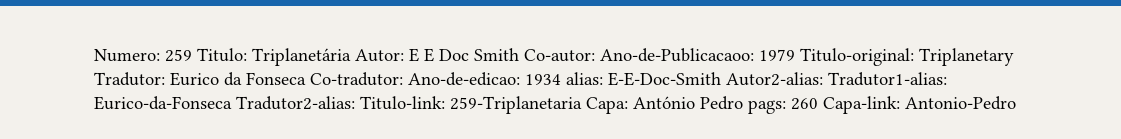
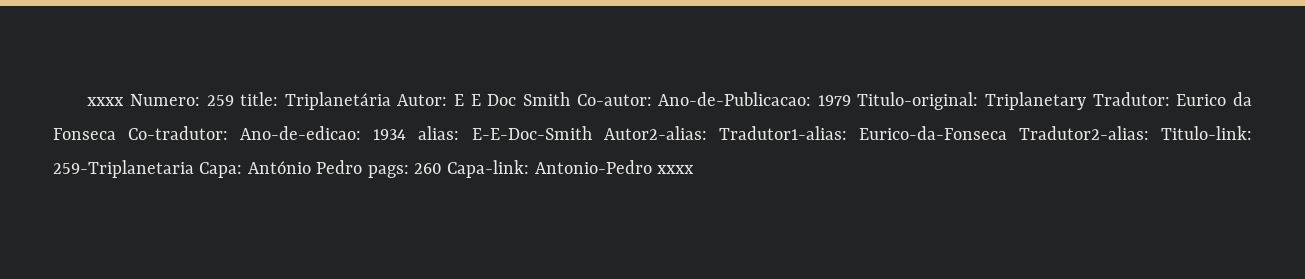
(94, 55) none -> [87,97,125,106] xxxx
[197,48,247,62] Titulo: -> [240,92,279,106] title:
[600,48,754,62] Ano-de-Publicacaoo: -> [658,92,812,106] Ano-de-Publicacao:
(1016, 103) none -> [657,165,695,174] xxxx

